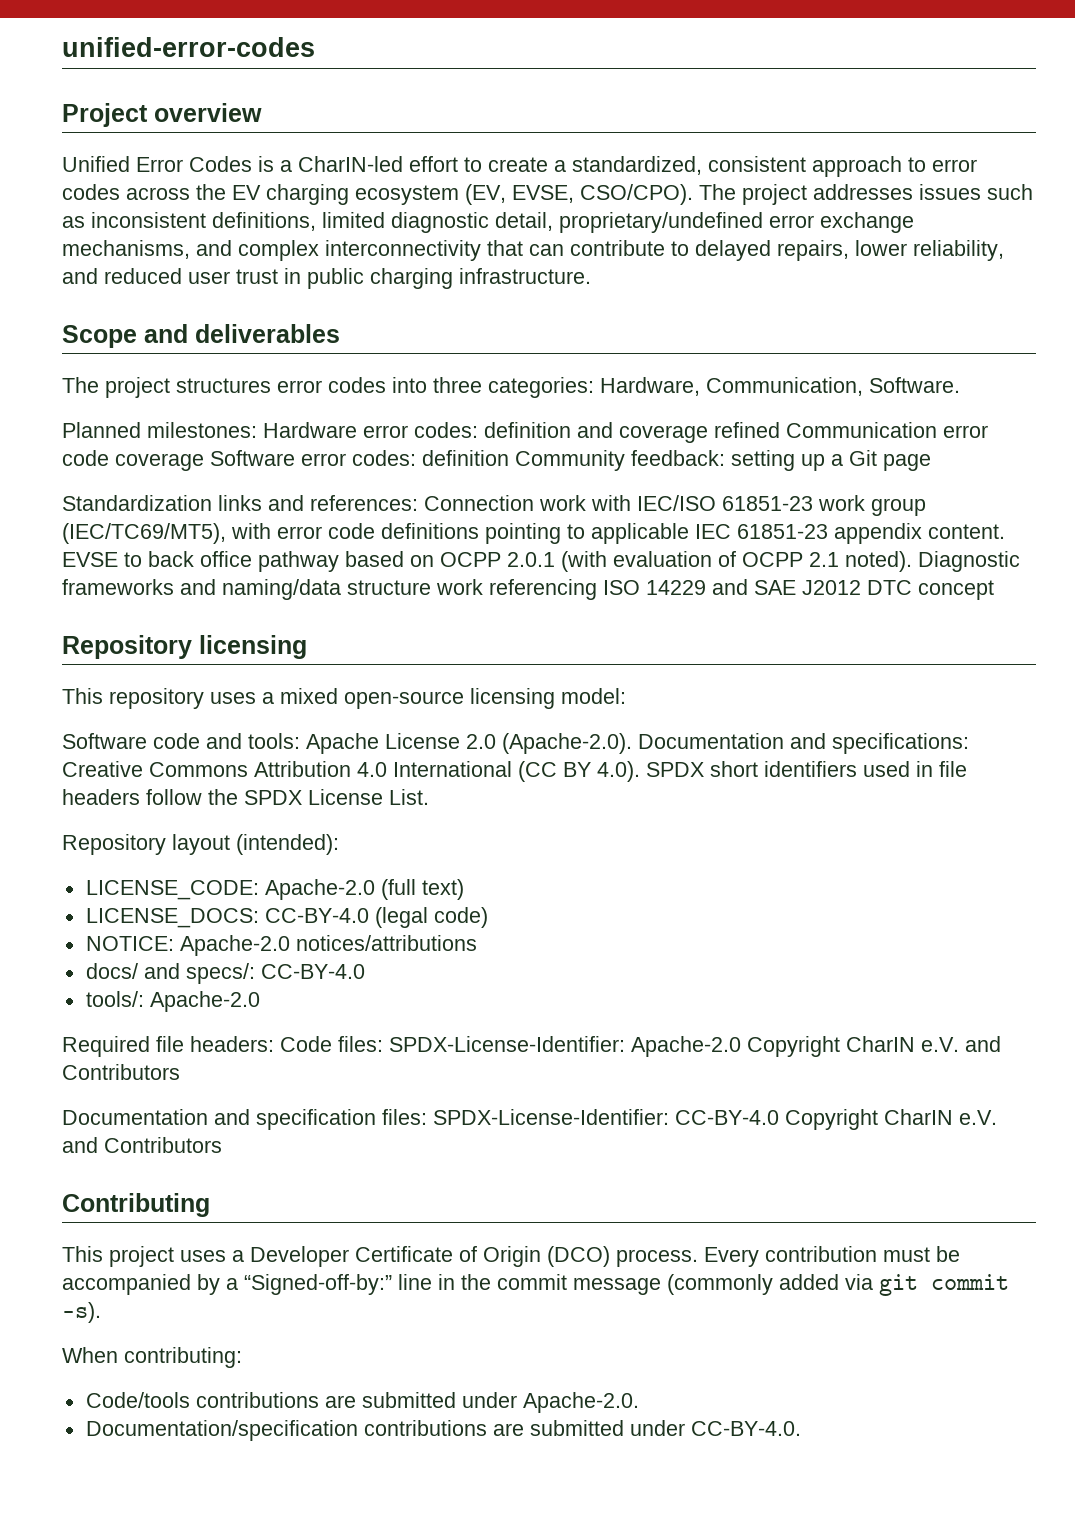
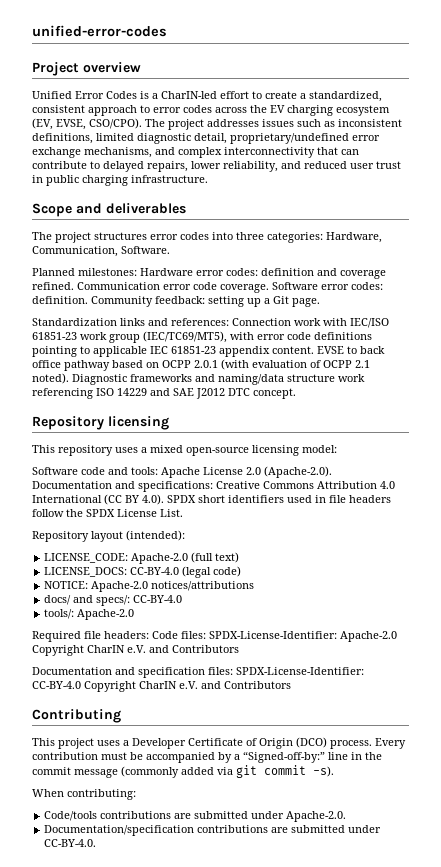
[714,422,780,438] refined -> [32,282,74,290] refined.
[115,453,204,471] coverage -> [220,284,269,293] coverage.
[422,450,509,466] definition -> [32,296,88,304] definition.
[883,454,931,471] page -> [292,298,320,307] page.
[918,580,994,600] concept -> [253,388,296,399] concept.

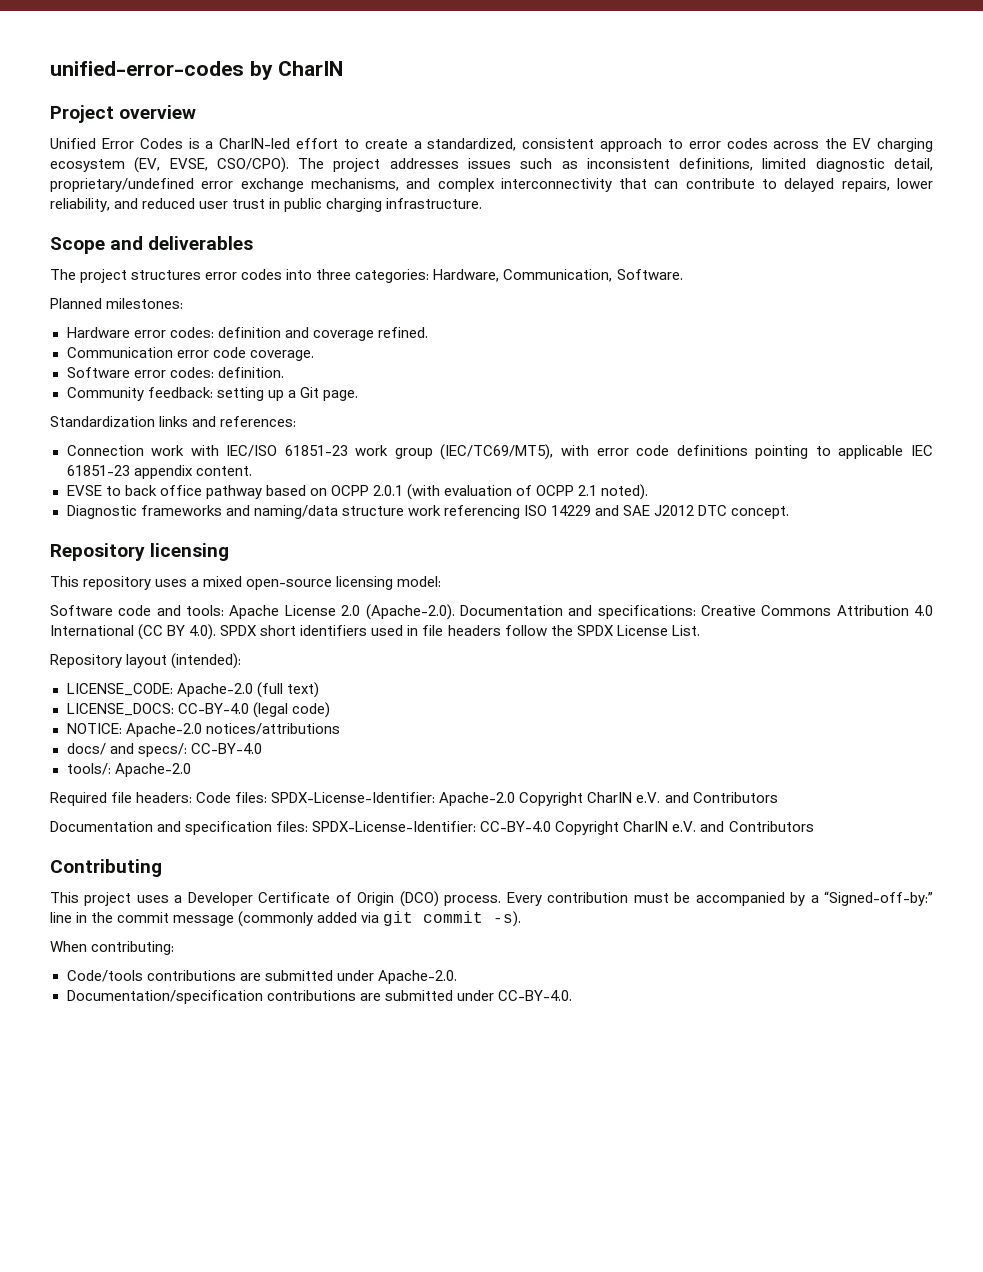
(167, 31) none -> [249,61,344,80] by CharIN
(137, 272) none -> (184, 303) //
(74, 286) none -> (428, 332) //
(269, 288) none -> (314, 355) //
(88, 300) none -> (284, 372) //
(229, 322) none -> (297, 421) //
(314, 350) none -> (252, 471) //
(69, 378) none -> (649, 492) //

